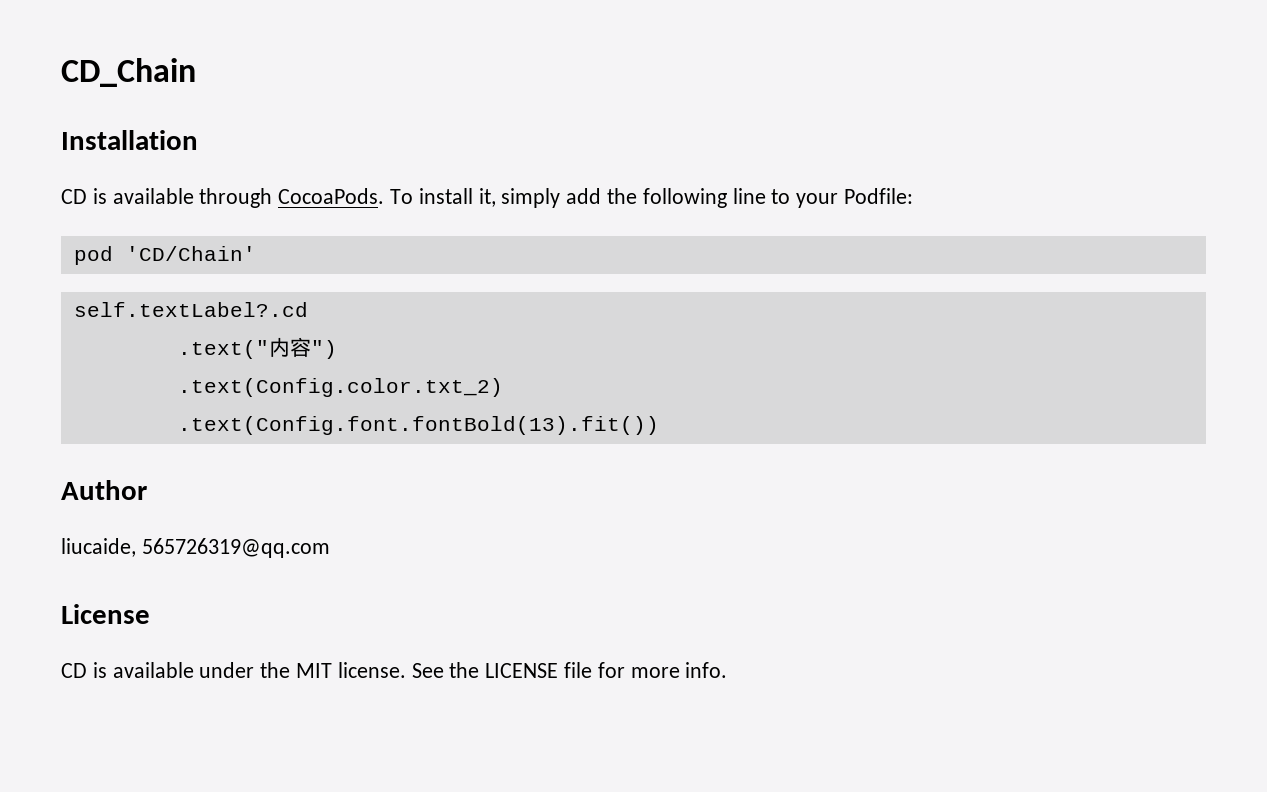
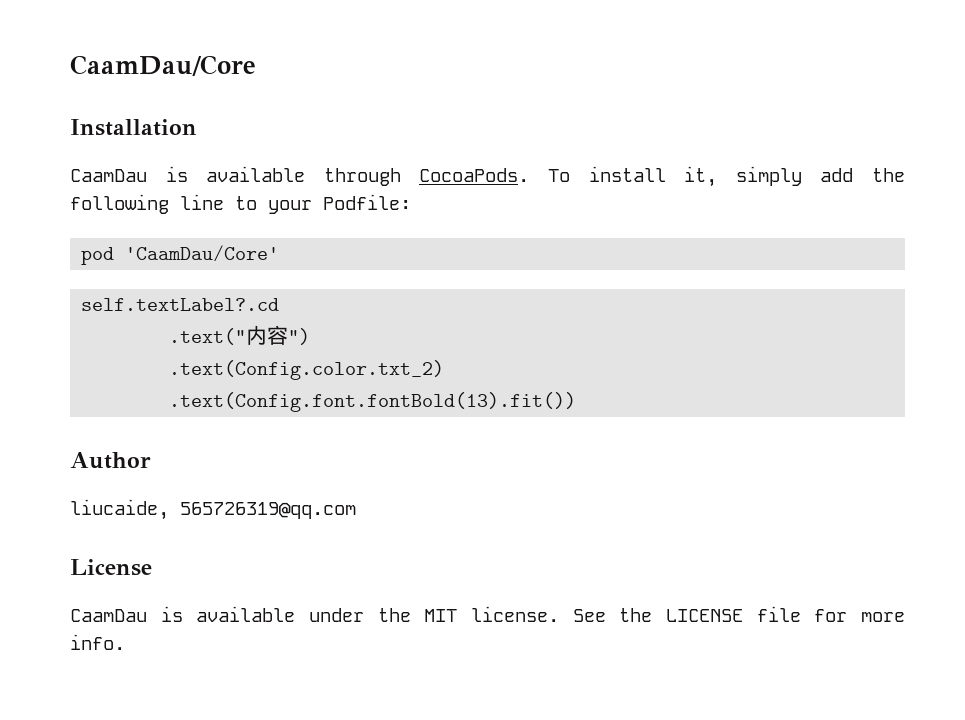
[61,58,196,87] CD_Chain -> [70,55,256,76] CaamDau/Core
[61,189,87,204] CD -> [70,169,147,182] CaamDau
[125,246,256,261] 'CD/Chain' -> [125,245,280,262] 'CaamDau/Core'
[61,663,87,678] CD -> [70,609,147,622] CaamDau

